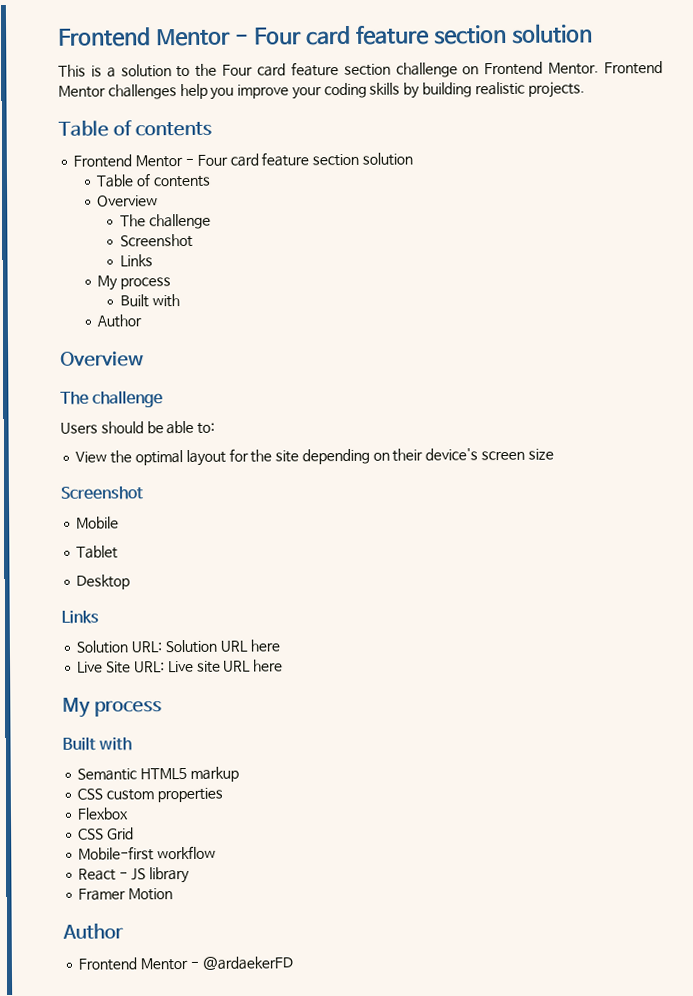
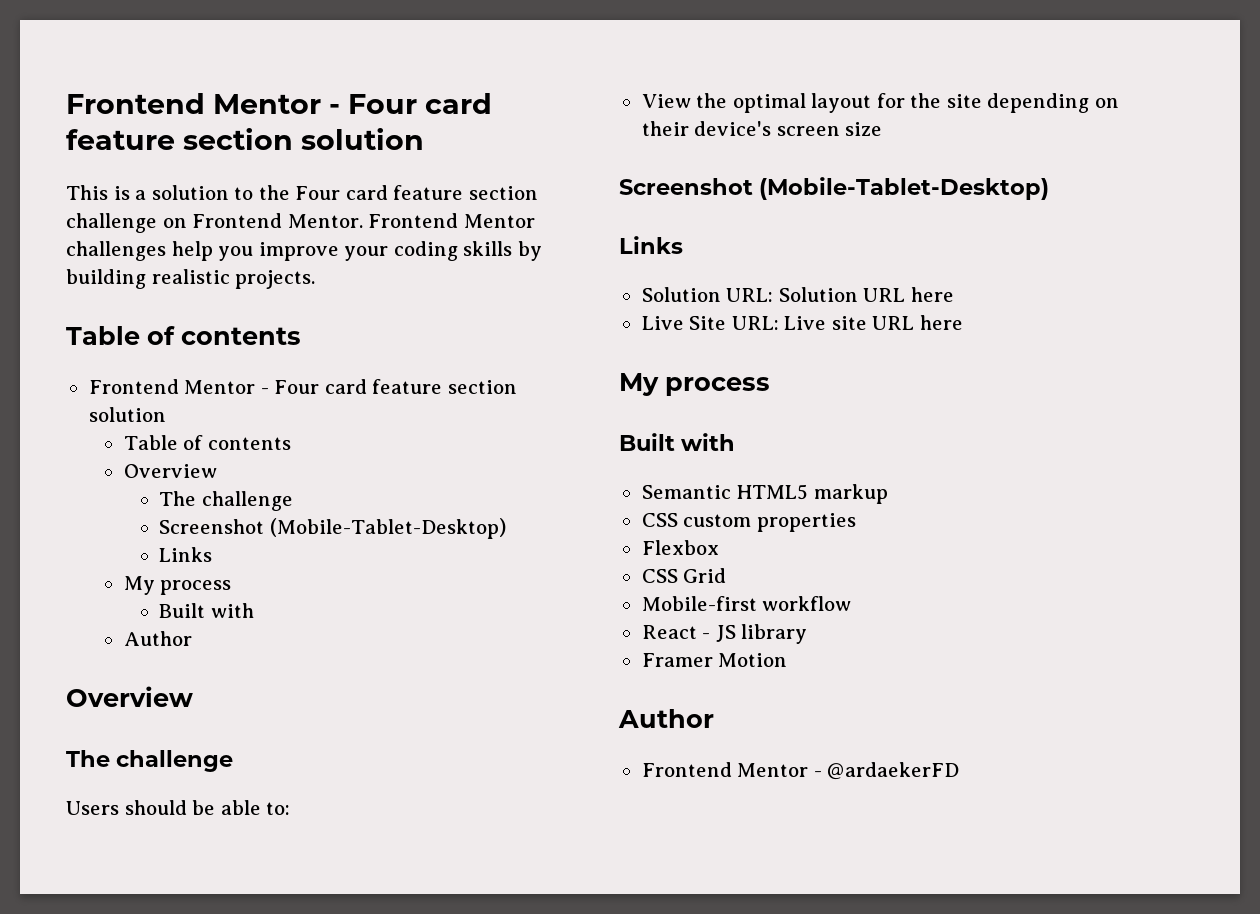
(193, 240) none -> [269,518,506,539] (Mobile-Tablet-Desktop)
[76,516,120,529] [76,545,119,559] [76,574,131,590] // Mobile // Tablet // Desktop -> [759,177,1050,200] (Mobile-Tablet-Desktop)

